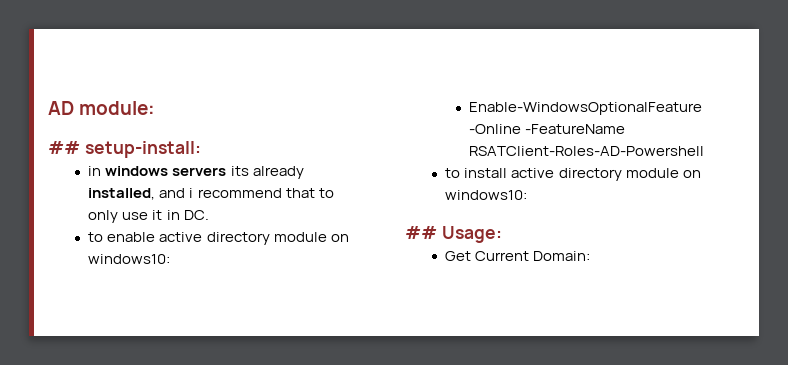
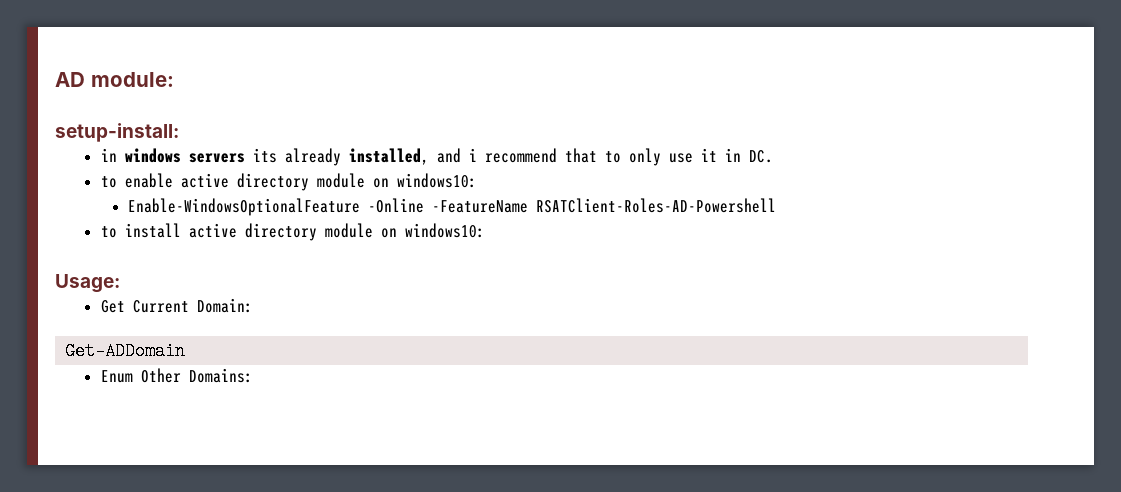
[48,141,80,154] ## -> (174, 79) none
[405,226,437,239] ## -> (485, 230) none
(591, 256) none -> [65,342,186,360] [100,368,253,383] // Get-ADDomain // Enum Other Domains:

